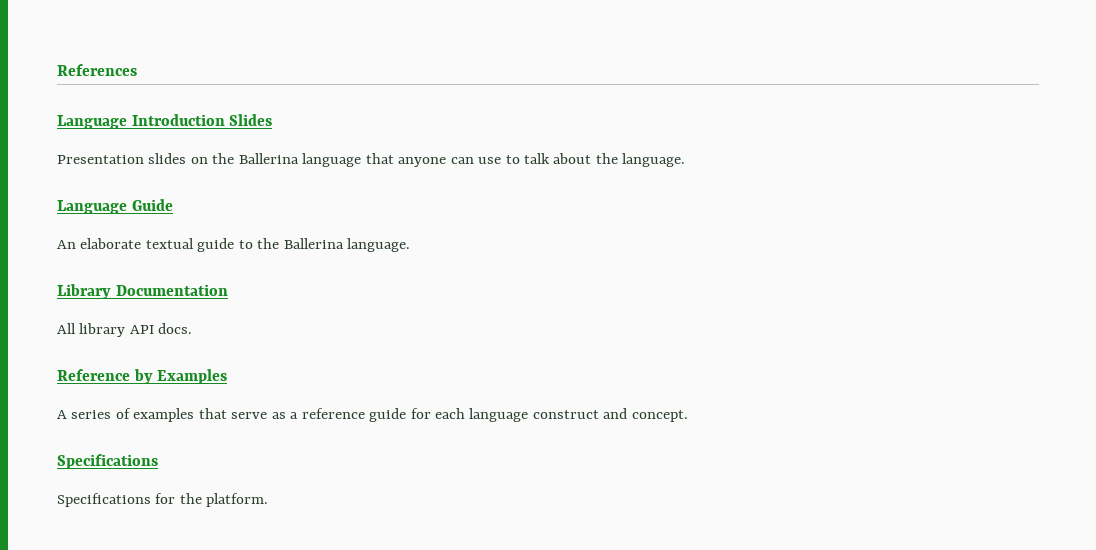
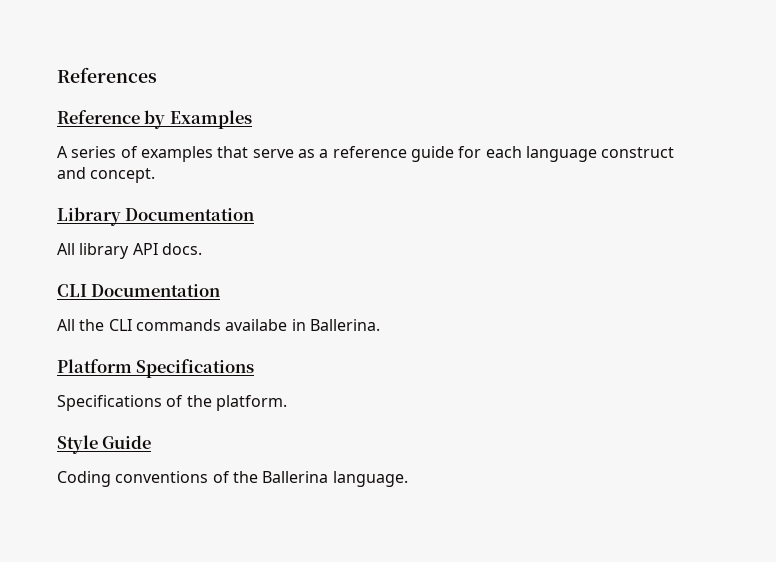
[57,114,273,129] [57,153,686,167] [57,199,173,214] [57,238,411,252] [57,284,228,299] [57,323,193,337] // Language Introduction Slides // Presentation slides on the Ballerina language that anyone can use to talk about the language. // Language Guide // An elaborate textual guide to the Ballerina language. // Library Documentation // All library API docs. -> (157, 75) none
(688, 416) none -> [57,207,255,226] [57,243,202,259] [57,284,221,297] [57,319,380,331] [57,359,132,373] Library Documentation // All library API docs. // CLI Documentation // All the CLI commands availabe in Ballerina. // Platform
[155,493,176,504] for -> [166,395,184,407] of
(269, 500) none -> [57,435,152,454] [57,471,408,487] // Style Guide // Coding conventions of the Ballerina language.

